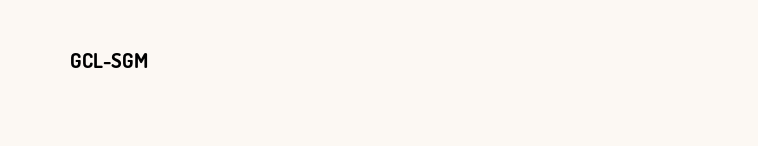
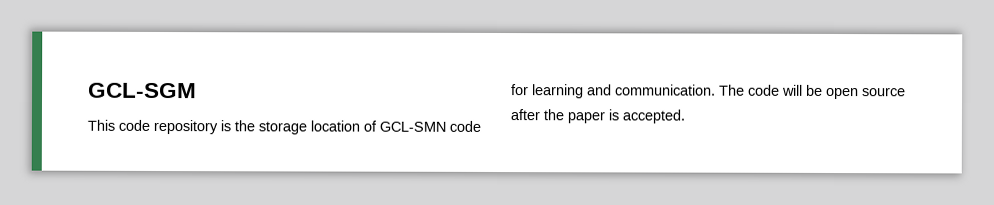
(148, 60) none -> [87,119,481,135] [511,84,906,100] [510,109,685,124] // This code repository is the storage location of GCL-SMN code for learning and communication. The code will be open source after the paper is accepted.

